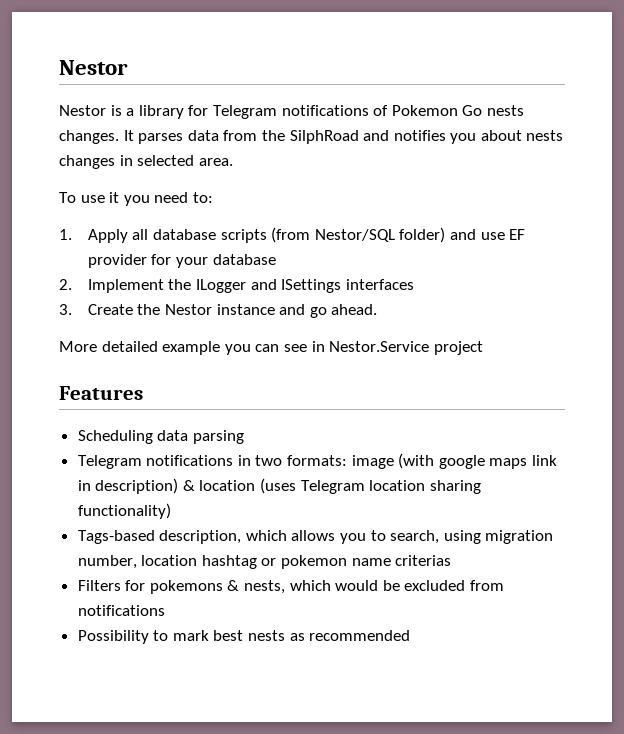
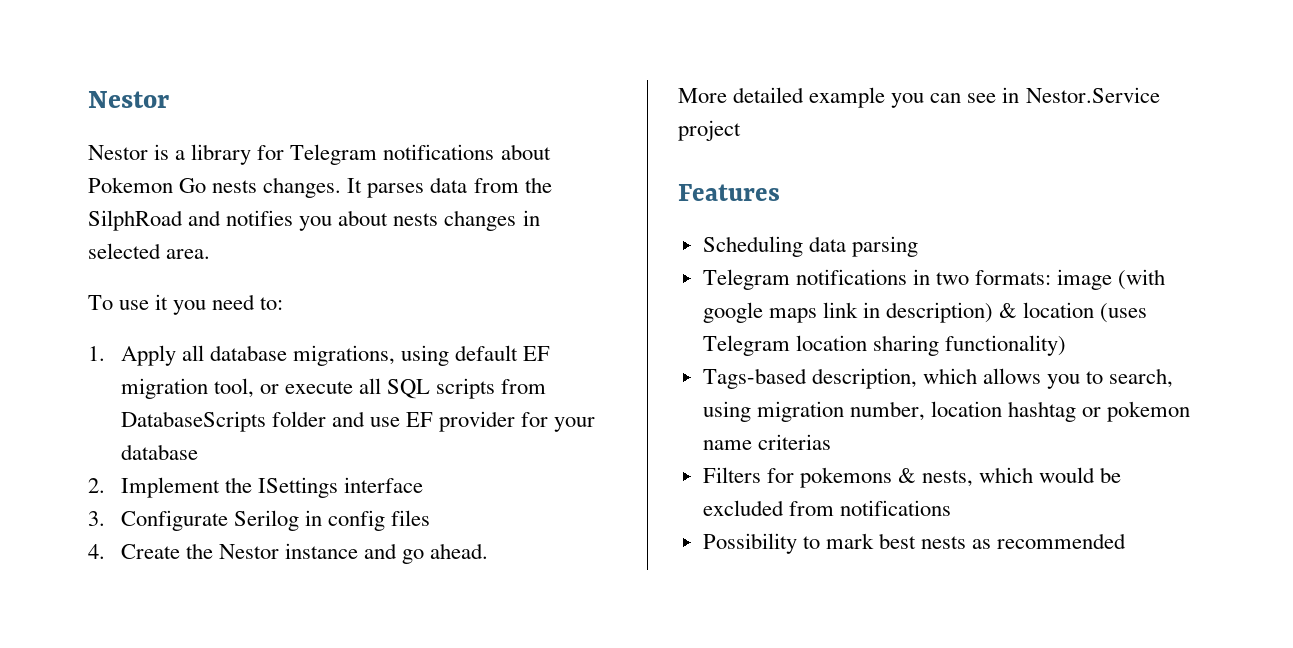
[373,105,389,116] of -> [500,144,551,160] about
[220,227,446,243] scripts (from Nestor/SQL folder) -> [292,345,550,366] [120,378,547,399] [120,411,326,432] migrations, using default EF migration tool, or execute all SQL scripts from DatabaseScripts folder
[196,279,414,293] [59,304,72,315] ILogger and ISettings interfaces // 3. -> [257,477,423,498] [88,510,430,531] [88,544,105,559] ISettings interface // 3. Configurate Serilog in config files // 4.

